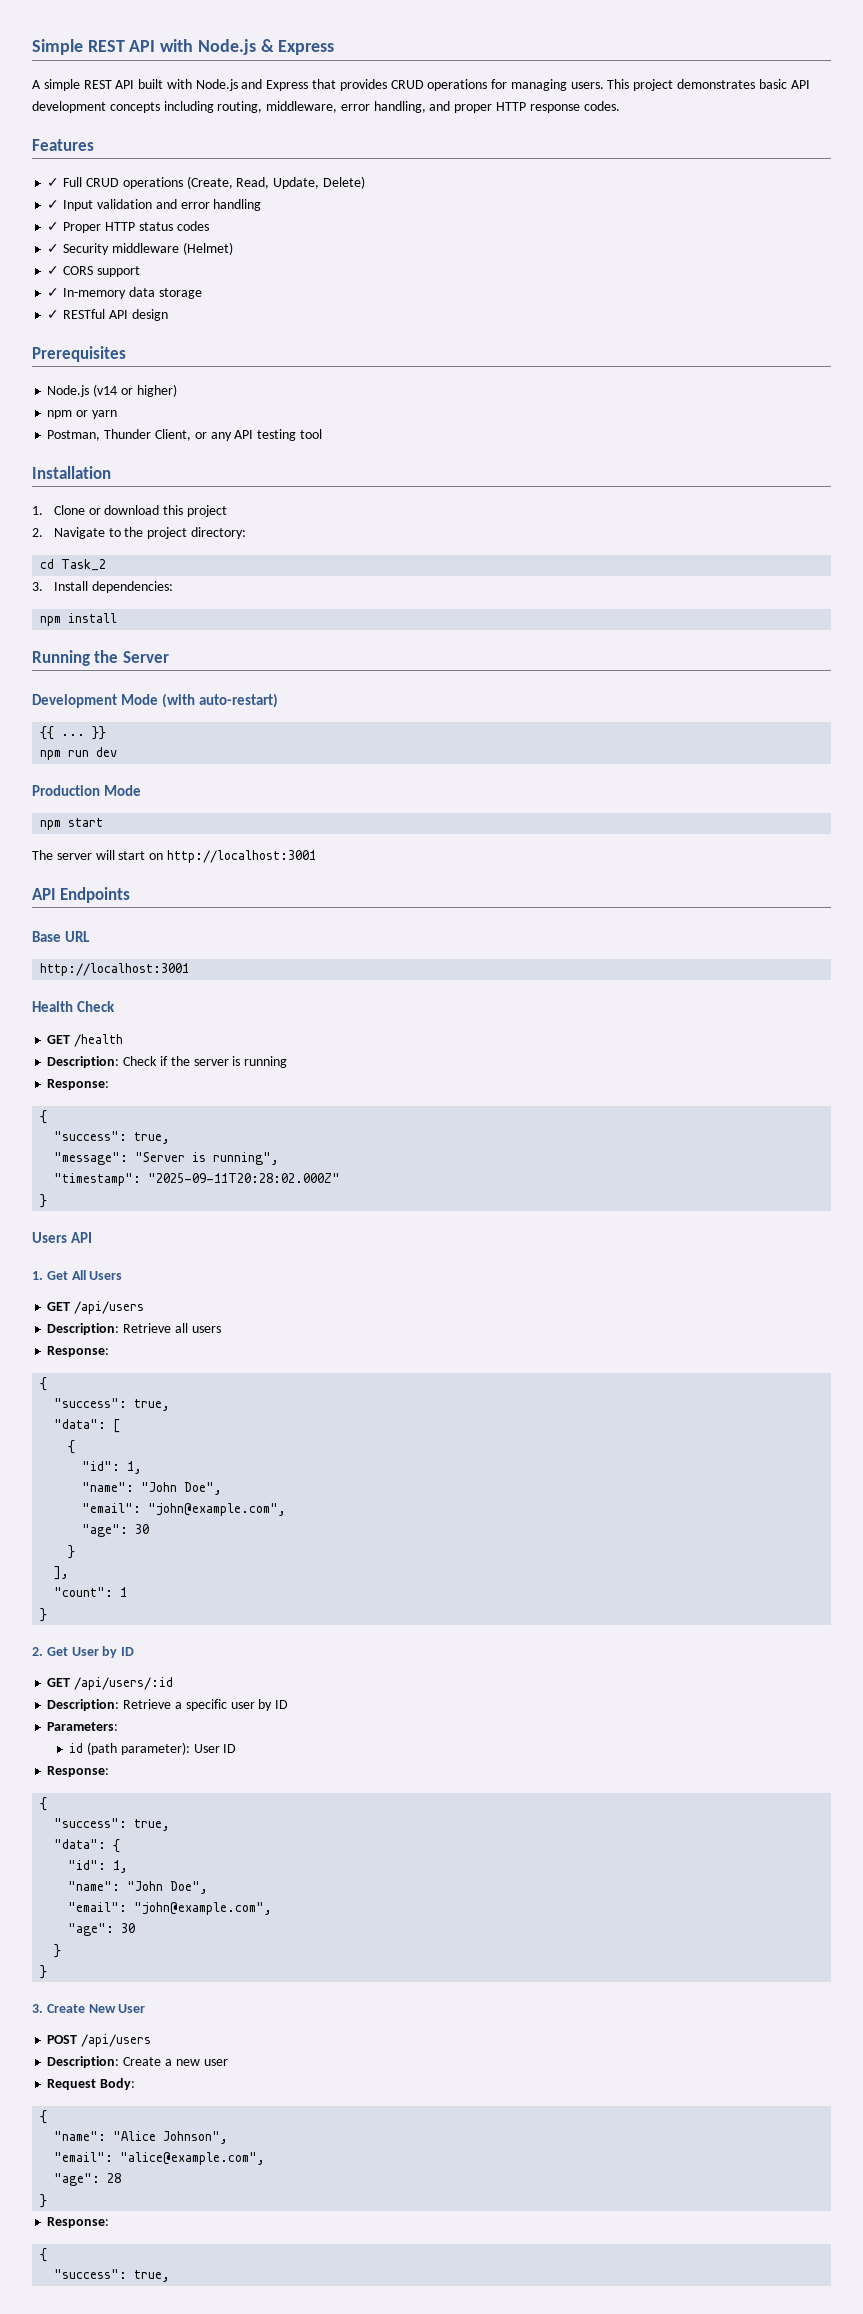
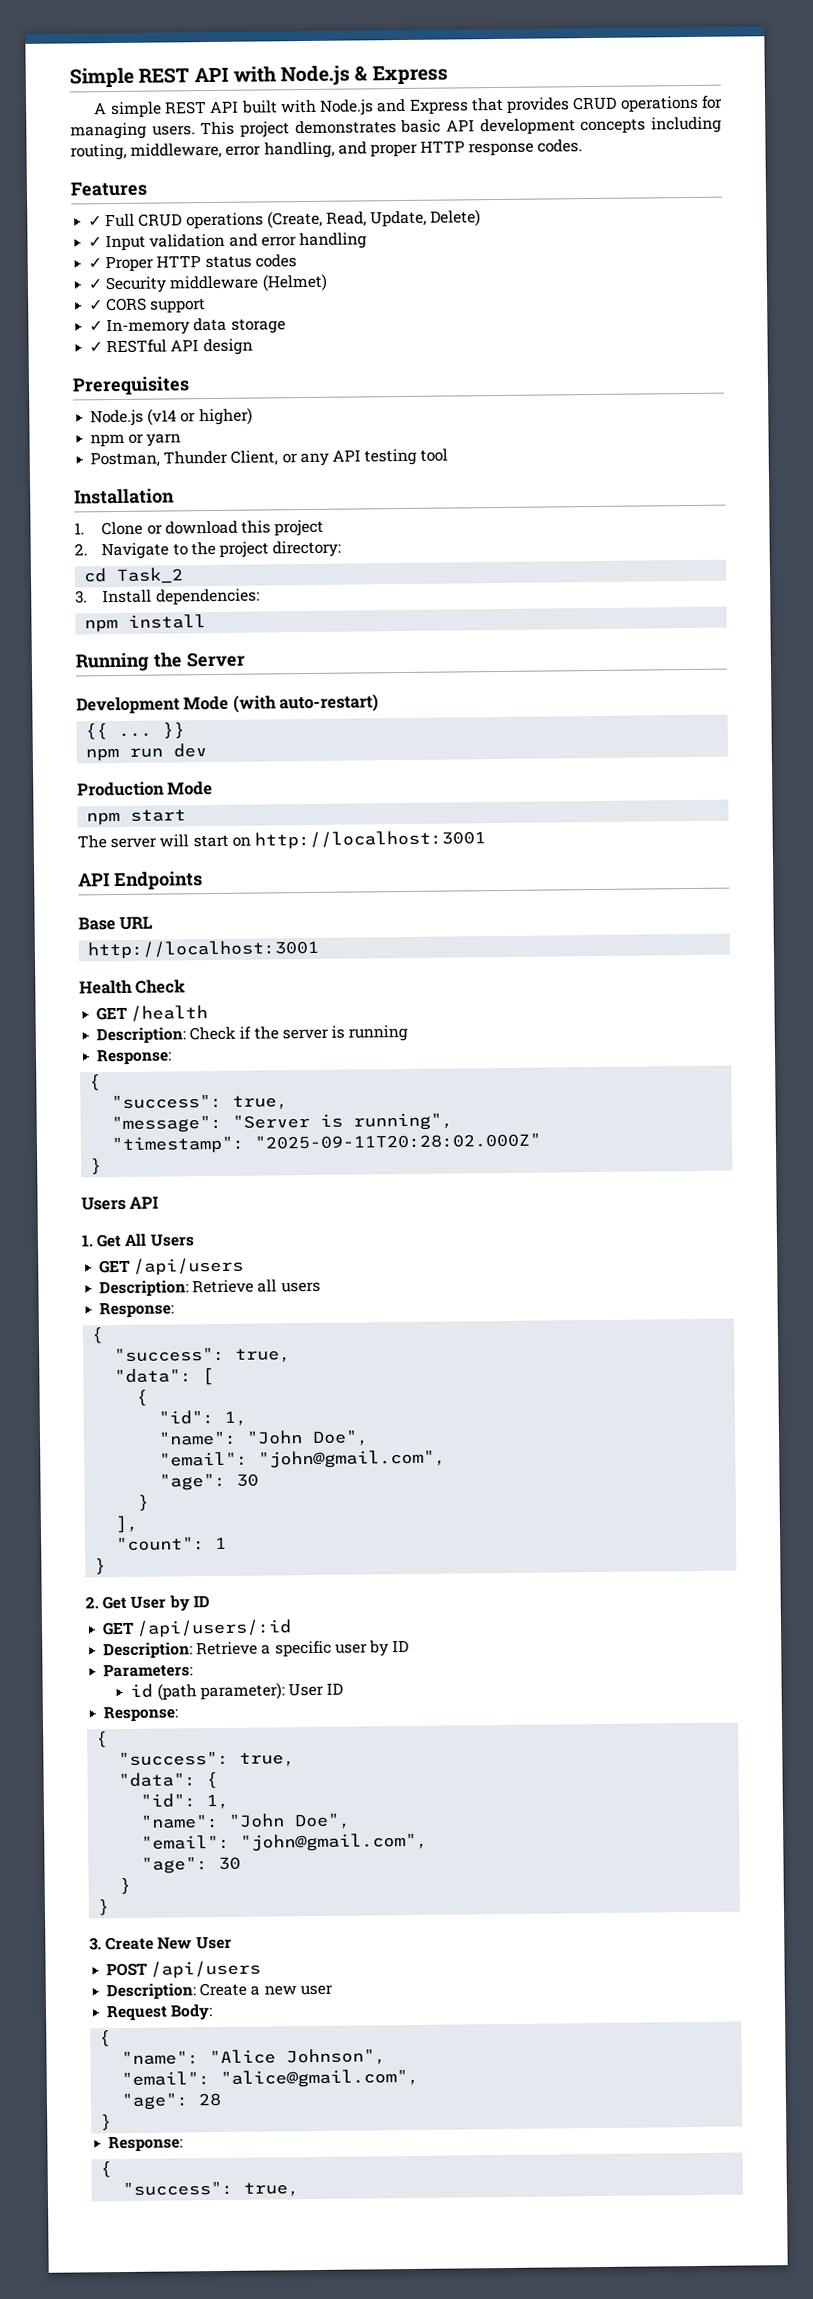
[148,1503,287,1516] "john@example.com", -> [258,1449,447,1469] "john@gmail.com",
[134,1902,273,1915] "john@example.com", -> [240,1832,429,1852] "john@gmail.com",
[120,2152,266,2165] "alice@example.com", -> [220,2068,420,2088] "alice@gmail.com",

